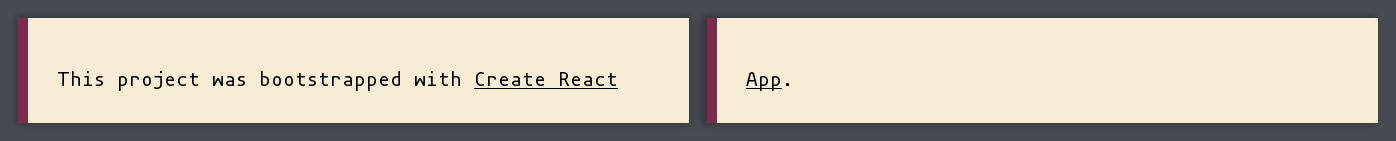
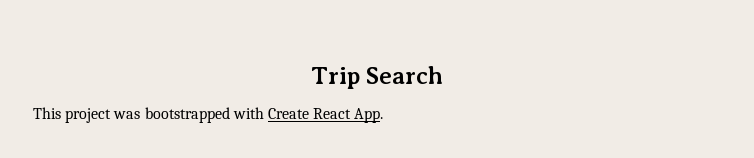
(57, 78) none -> [310,66,444,89] Trip Search //

